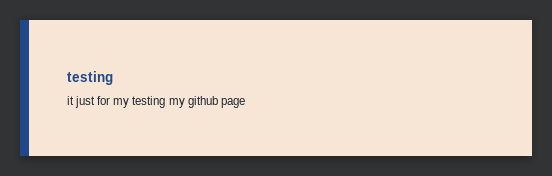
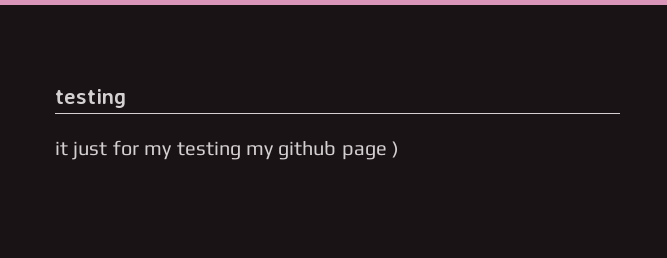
(245, 103) none -> [392,141,400,158] )

